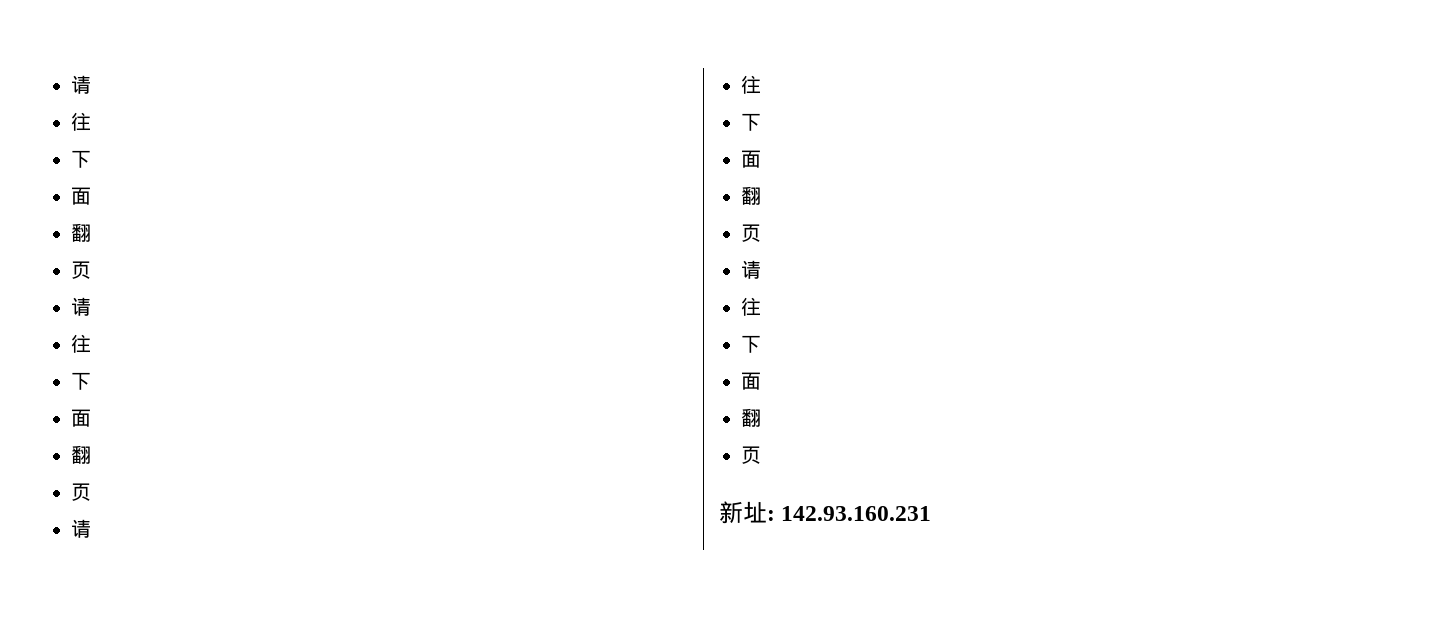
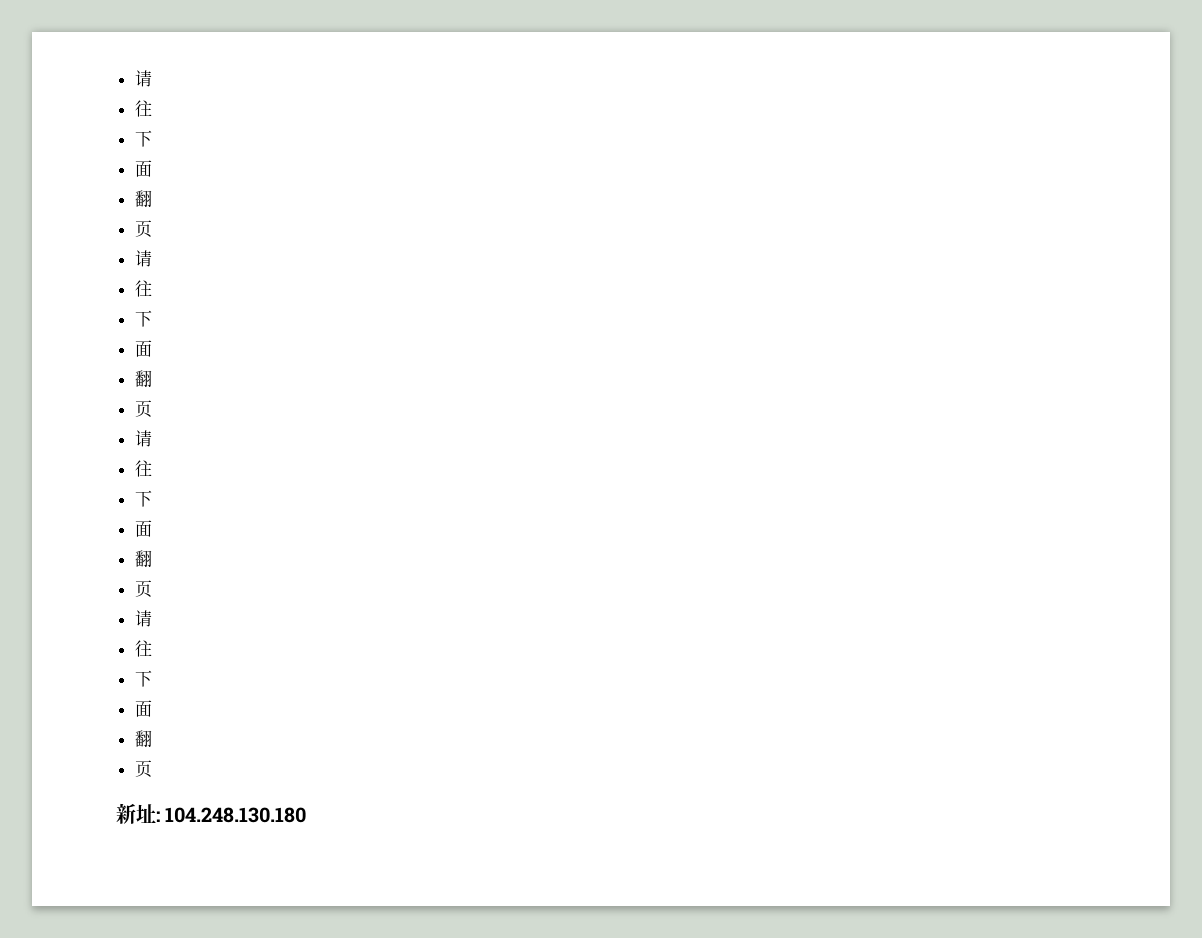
[781,506,932,521] 142.93.160.231 -> [165,807,307,823] 104.248.130.180

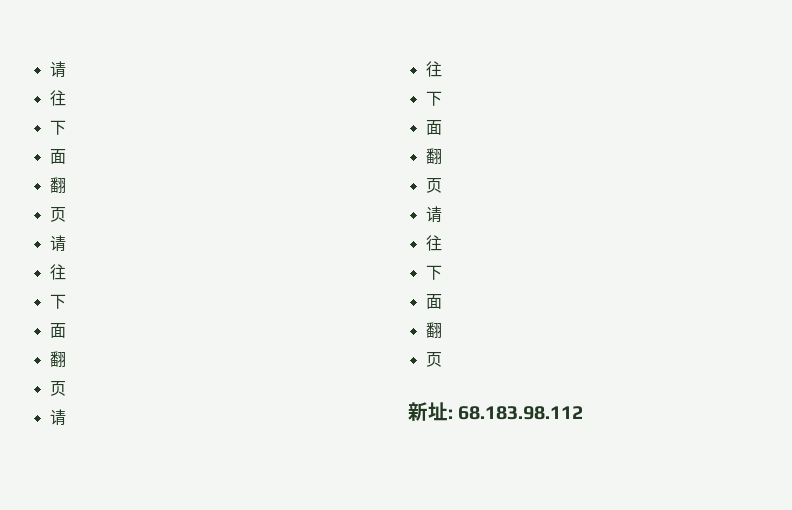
[165,807,307,823] 104.248.130.180 -> [458,406,584,420] 68.183.98.112

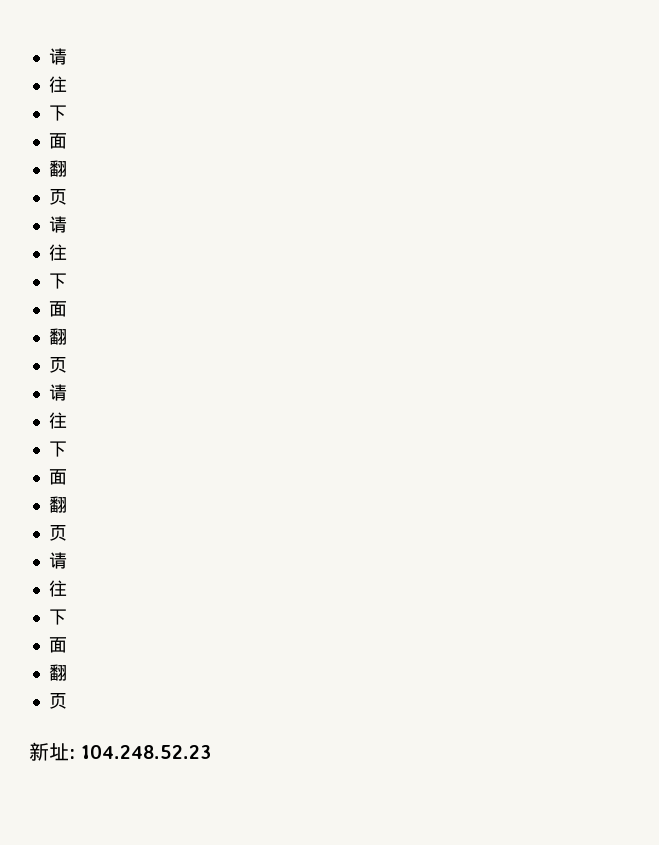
[458,406,584,420] 68.183.98.112 -> [81,745,211,759] 104.248.52.23

